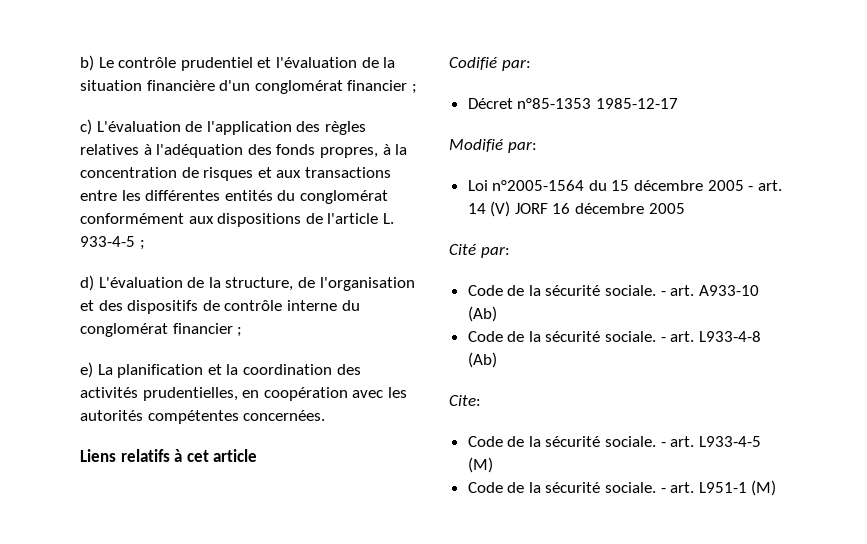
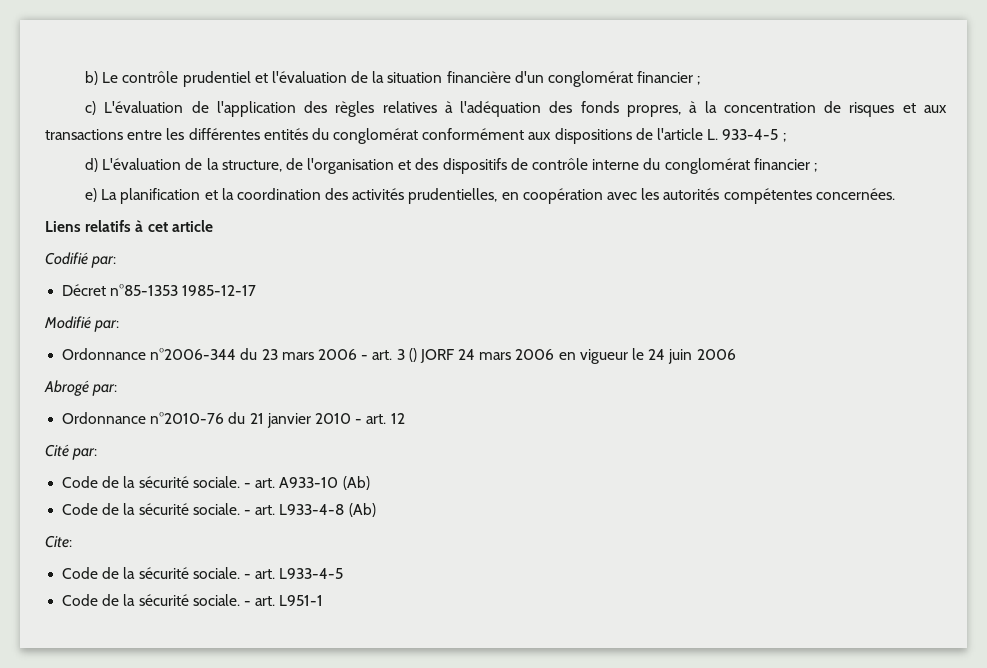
[467,180,782,191] [467,201,685,217] Loi n°2005-1564 du 15 décembre 2005 - art. 14 (V) JORF 16 décembre 2005 -> [62,348,736,364] [44,380,118,396] [62,412,405,428] Ordonnance n°2006-344 du 23 mars 2006 - art. 3 () JORF 24 mars 2006 en vigueur le 24 juin 2006 // Abrogé par: // Ordonnance n°2010-76 du 21 janvier 2010 - art. 12
[467,457,493,473] (M) -> (344, 573) none
[751,480,777,496] (M) -> (324, 600) none

